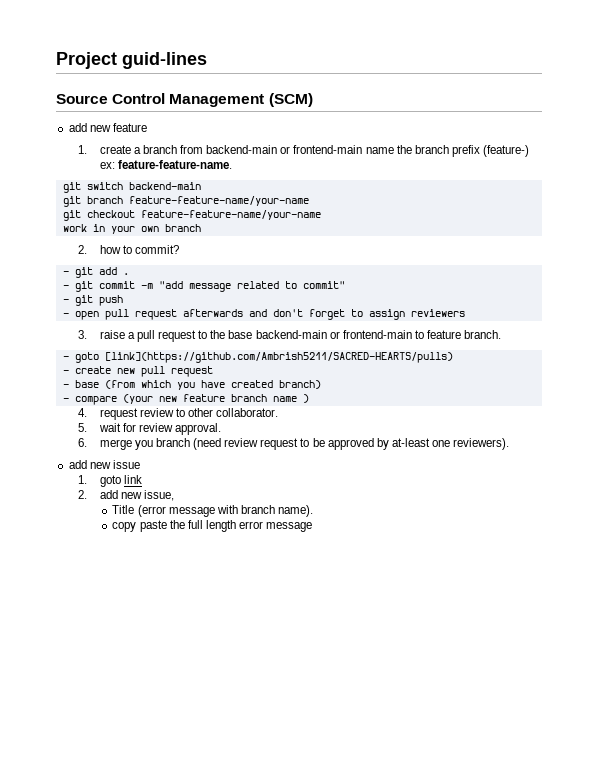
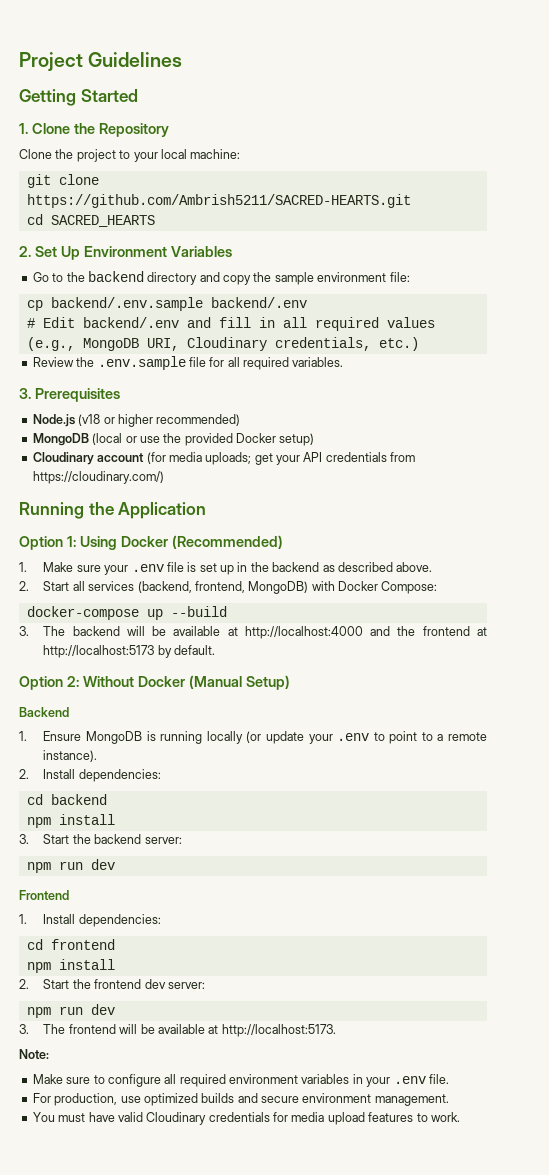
[122,52,207,69] [56,93,313,107] [68,123,147,132] [77,145,529,157] [99,160,232,169] [62,182,201,193] [62,196,309,207] [62,210,321,221] [62,224,201,234] [77,245,180,254] [62,267,129,278] [62,281,345,292] [62,295,123,306] [62,309,465,320] [77,330,502,342] [62,352,453,363] [62,366,213,377] [62,380,321,390] [62,394,309,405] [77,408,279,420] [77,423,222,435] [77,438,510,450] [68,460,140,469] [77,475,142,487] [77,490,175,501] [112,505,313,517] [112,520,313,532] guid-lines // Source Control Management (SCM) // add new feature // 1. create a branch from backend-main or frontend-main name the branch prefix (feature-) ex: feature-feature-name. // git switch backend-main // git branch feature-feature-name/your-name // git checkout feature-feature-name/your-name // work in your own branch // 2. how to commit? // - git add . // - git commit -m "add message related to commit" // - git push // - open pull request afterwards and don't forget to assign reviewers // 3. raise a pull request to the base backend-main or frontend-main to feature branch. // - goto [link](https://github.com/Ambrish5211/SACRED-HEARTS/pulls) // - create new pull request // - base (from which you have created branch) // - compare (your new feature branch name ) // 4. request review to other collaborator. // 5. wait for review approval. // 6. merge you branch (need review request to be approved by at-least one reviewers). // add new issue // 1. goto link // 2. add new issue, // Title (error message with branch name). // copy paste the full length error message -> [88,52,183,67] [19,89,138,106] [19,123,169,137] [19,149,241,162] [26,174,99,188] [26,194,411,208] [26,214,155,227] [19,246,232,260] [32,271,410,285] [26,297,307,311] [26,317,435,331] [26,337,419,351] [32,356,344,370] [19,388,120,402] [32,414,241,427] [32,433,315,446] [32,452,416,465] [32,471,164,484] [19,502,207,519] [19,535,283,550] [19,562,433,575] [19,581,438,594] [26,606,227,620] [19,626,488,639] [43,645,216,658] [19,675,290,690] [19,707,69,717] [19,731,488,744] [43,750,98,762] [19,769,161,782] [26,794,107,805] [26,814,115,828] [19,834,182,844] [26,859,115,873] [19,890,69,900] [19,914,161,927] [26,939,115,950] [26,959,115,973] [19,979,205,989] [26,1004,115,1018] [19,1024,336,1037] [19,1049,49,1059] [32,1074,449,1087] [32,1093,449,1106] [32,1112,460,1125] Guidelines // Getting Started // 1. Clone the Repository // Clone the project to your local machine: // git clone https://github.com/Ambrish5211/SACRED-HEARTS.git // cd SACRED_HEARTS // 2. Set Up Environment Variables // Go to the backend directory and copy the sample environment file: // cp backend/.env.sample backend/.env // # Edit backend/.env and fill in all required values (e.g., MongoDB URI, Cloudinary credentials, etc.) // Review the .env.sample file for all required variables. // 3. Prerequisites // Node.js (v18 or higher recommended) // MongoDB (local or use the provided Docker setup) // Cloudinary account (for media uploads; get your API credentials from https://cloudinary.com/) // Running the Application // Option 1: Using Docker (Recommended) // 1. Make sure your .env file is set up in the backend as described above. // 2. Start all services (backend, frontend, MongoDB) with Docker Compose: // docker-compose up --build // 3. The backend will be available at http://localhost:4000 and the frontend at http://localhost:5173 by default. // Option 2: Without Docker (Manual Setup) // Backend // 1. Ensure MongoDB is running locally (or update your .env to point to a remote instance). // 2. Install dependencies: // cd backend // npm install // 3. Start the backend server: // npm run dev // Frontend // 1. Install dependencies: // cd frontend // npm install // 2. Start the frontend dev server: // npm run dev // 3. The frontend will be available at http://localhost:5173. // Note: // Make sure to configure all required environment variables in your .env file. // For production, use optimized builds and secure environment management. // You must have valid Cloudinary credentials for media upload features to work.

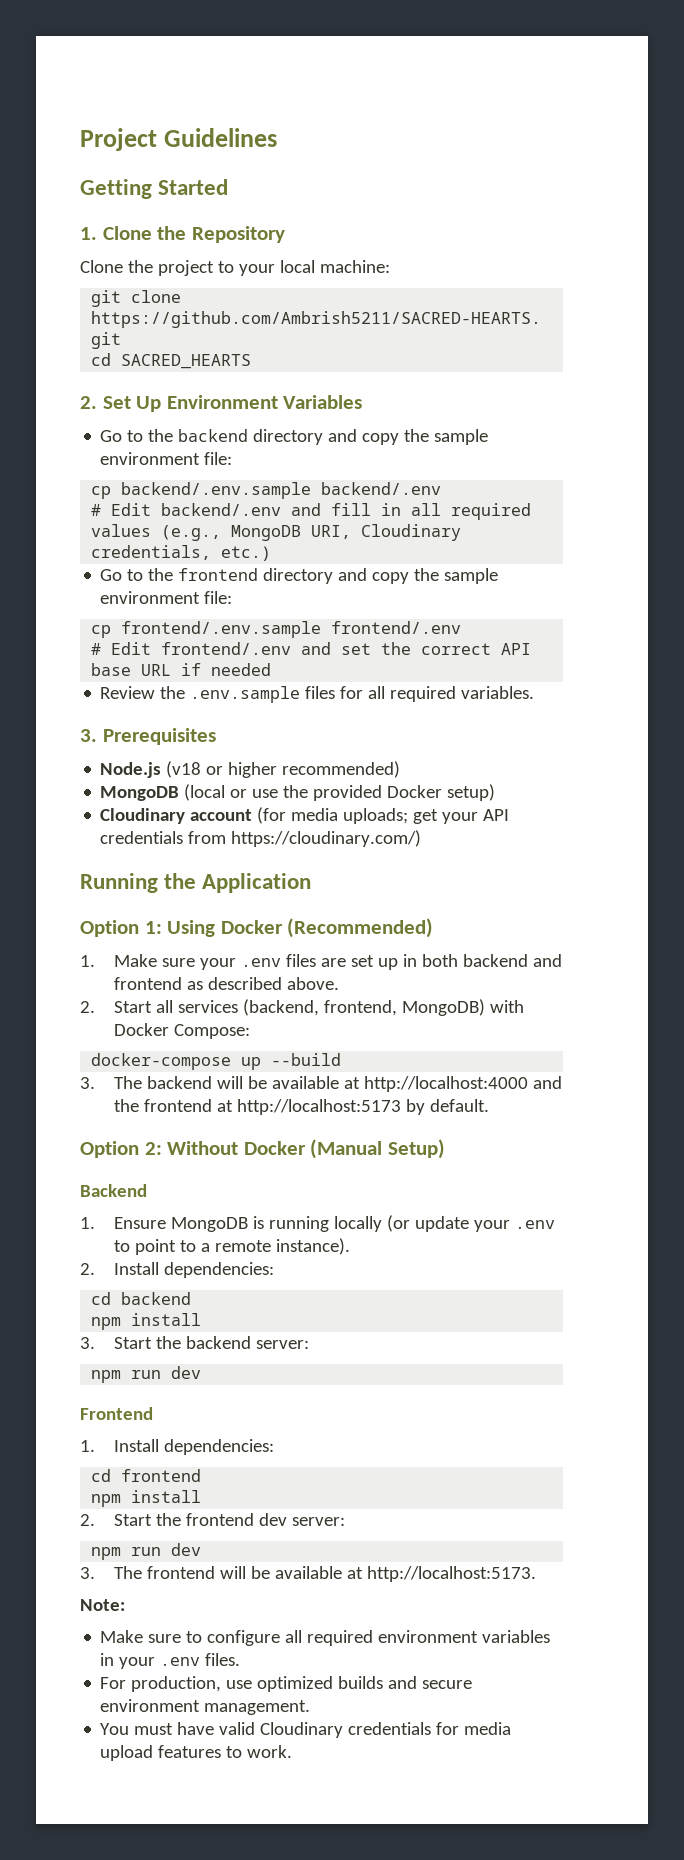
(419, 344) none -> [100,568,499,584] [100,591,233,604] [91,621,462,638] [91,642,532,655] [91,663,272,676] // Go to the frontend directory and copy the sample environment file: // cp frontend/.env.sample frontend/.env // # Edit frontend/.env and set the correct API base URL if needed
[188,357,206,367] file -> [305,686,336,699] files
[166,562,197,572] file is -> [285,954,346,967] files are
[250,562,320,572] the backend -> [421,954,562,967] [113,977,182,990] both backend and frontend
[428,1074,449,1084] file. -> [205,1653,241,1666] files.

